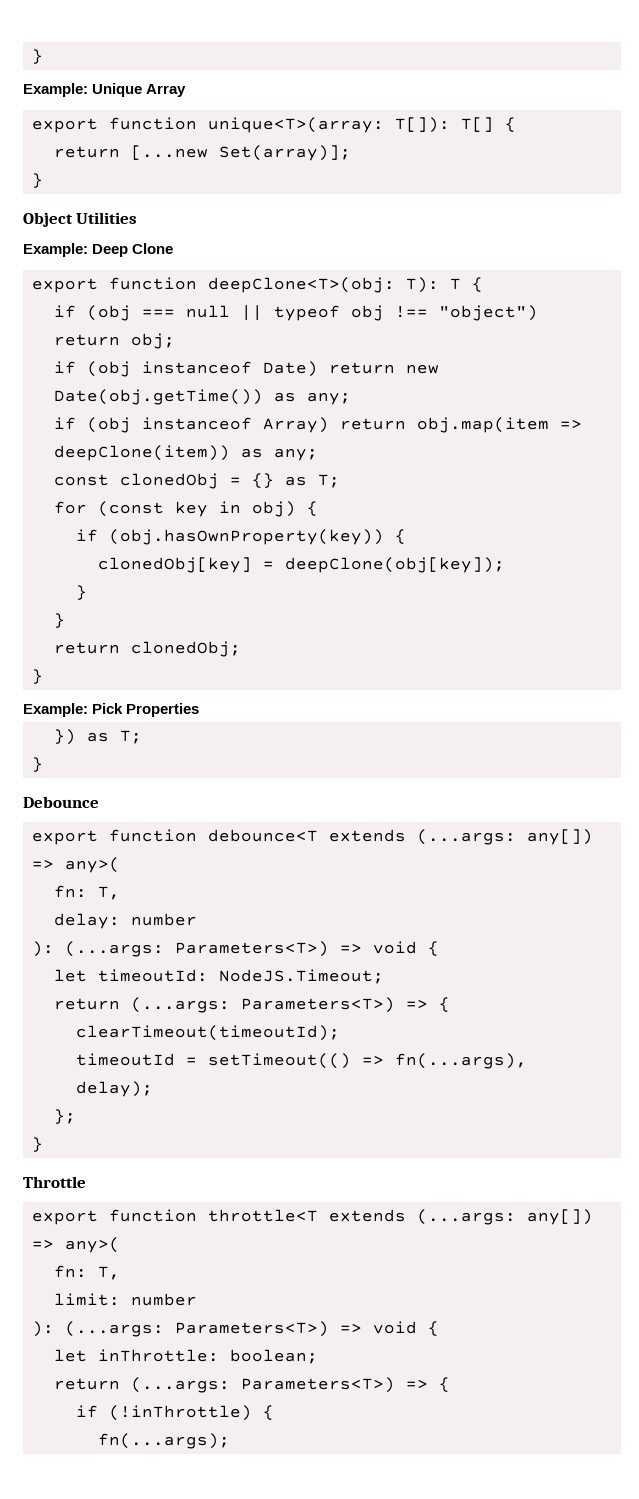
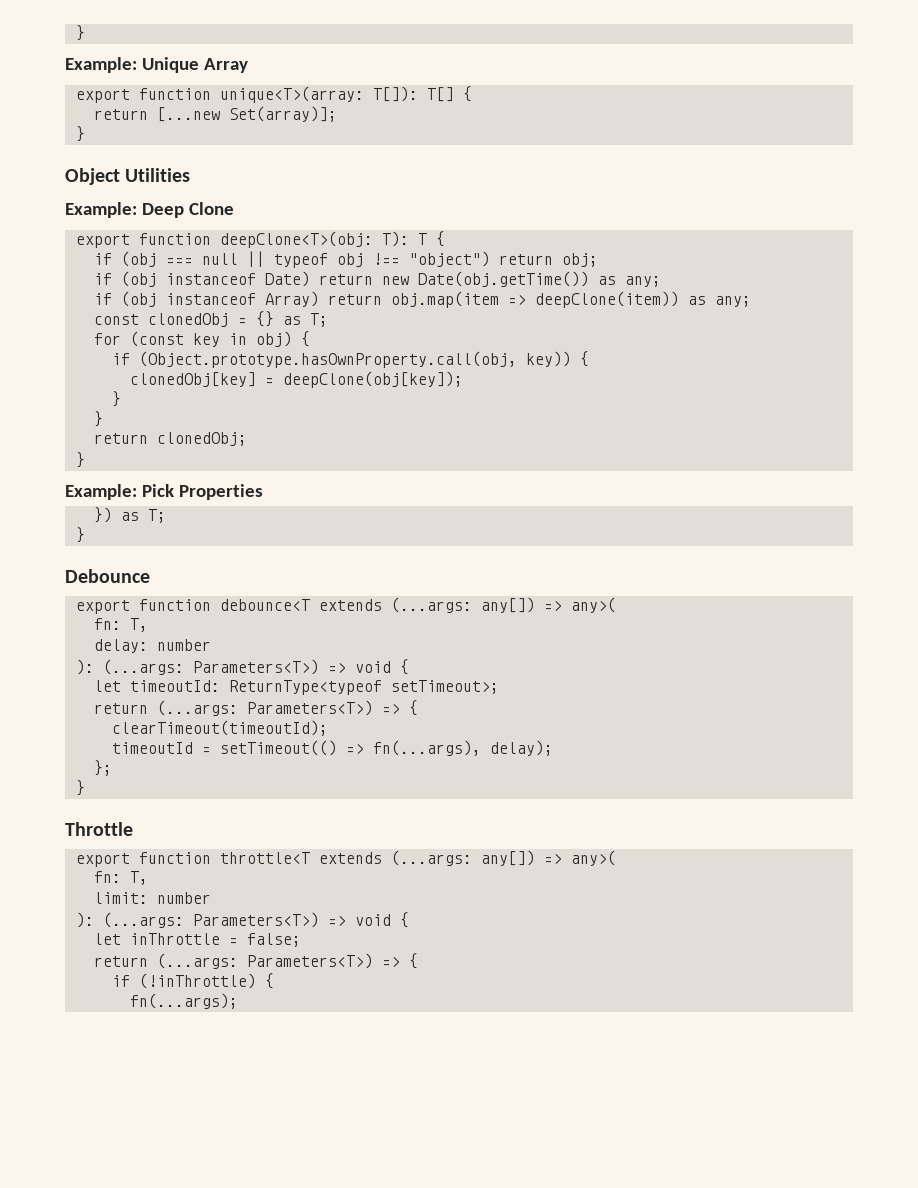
[109,529,384,545] (obj.hasOwnProperty(key)) -> [139,351,572,368] (Object.prototype.hasOwnProperty.call(obj, key))
[219,969,384,984] NodeJS.Timeout; -> [229,680,500,695] ReturnType<typeof setTimeout>;
[98,1349,318,1364] inThrottle: boolean; -> [130,933,302,947] inThrottle = false;

